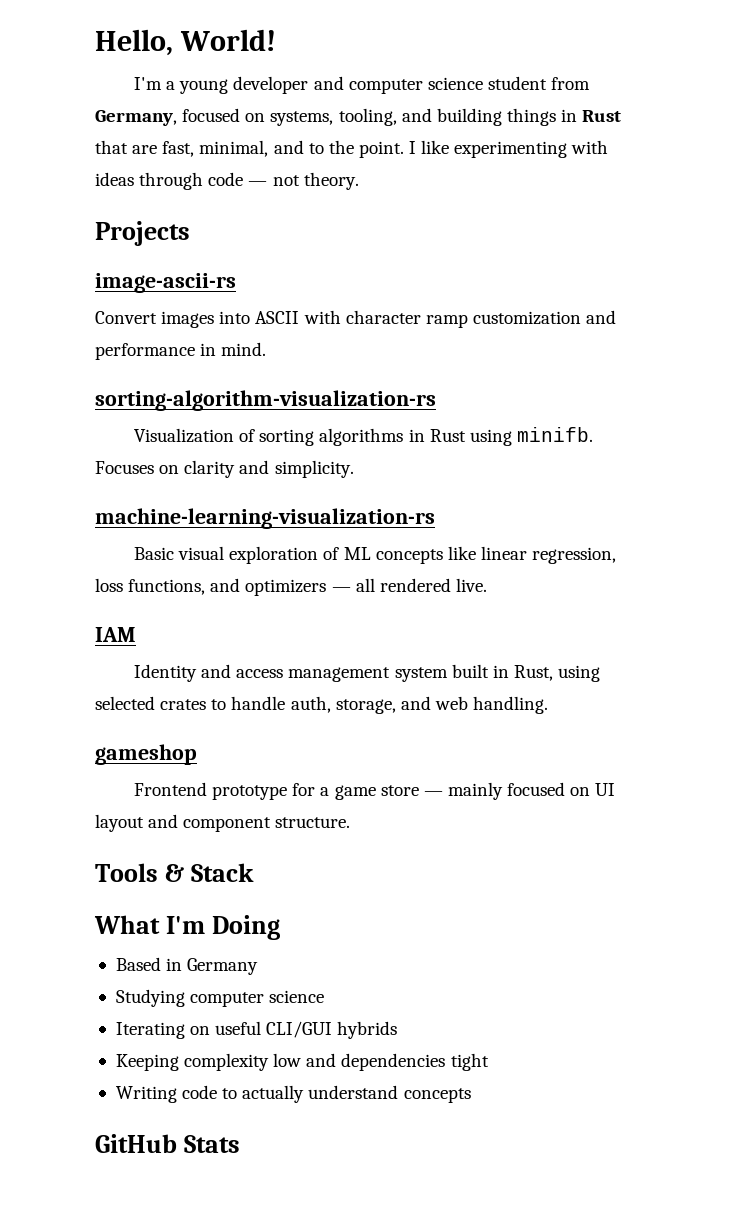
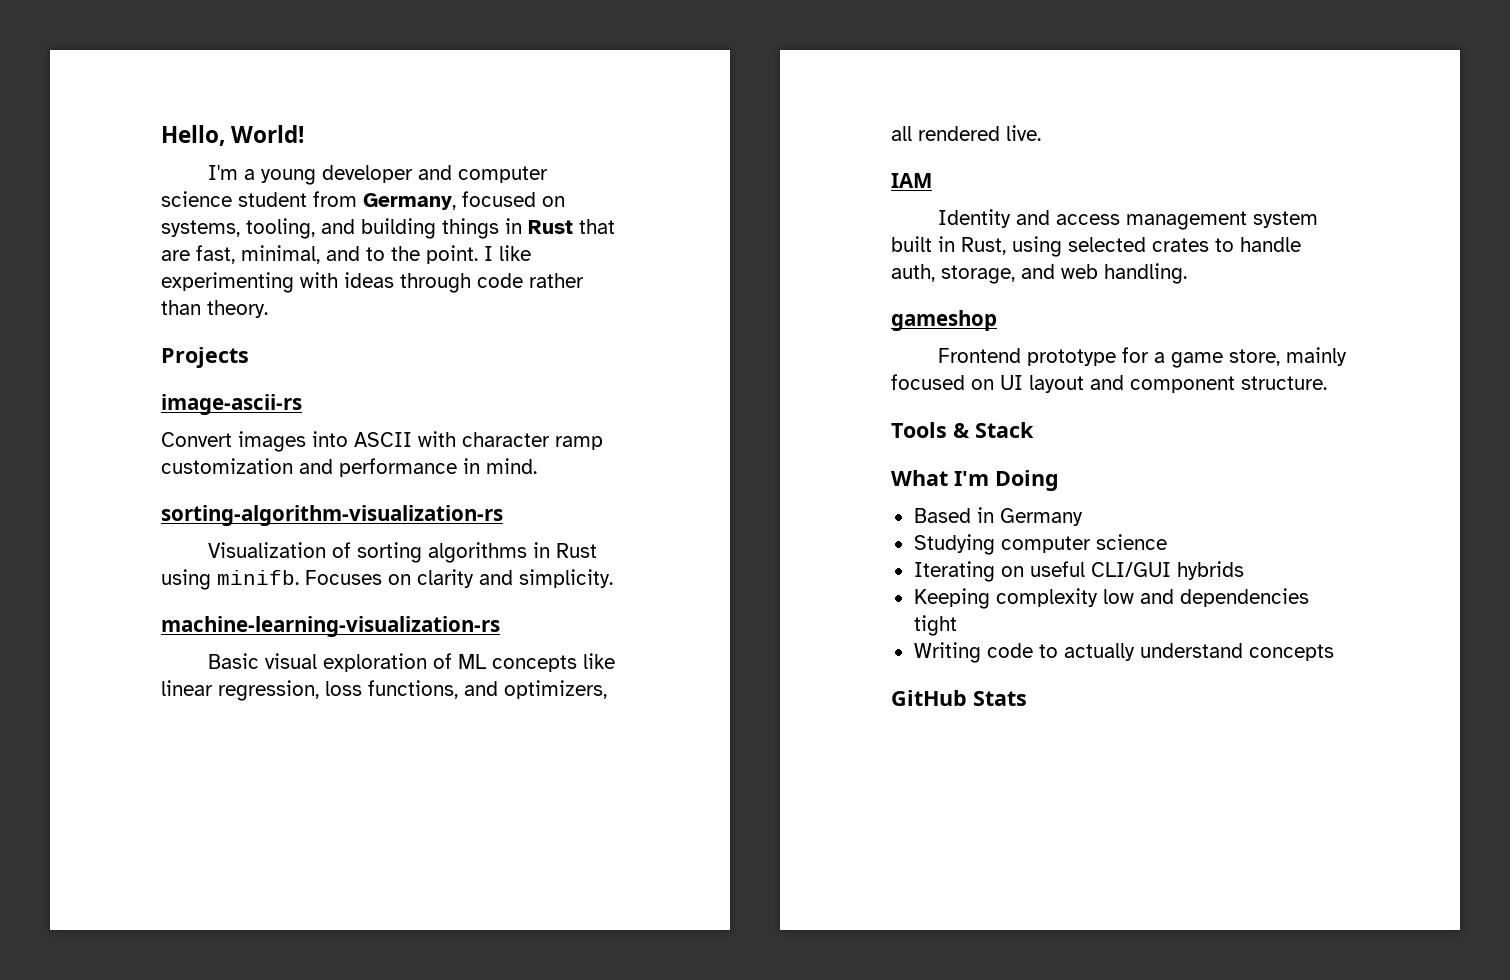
[248,175,300,186] — not -> [529,273,584,288] [161,300,201,315] rather than
[245,579,351,596] optimizers — -> [504,680,607,699] optimizers,
[380,785,443,796] store — -> [1228,349,1280,366] store,

